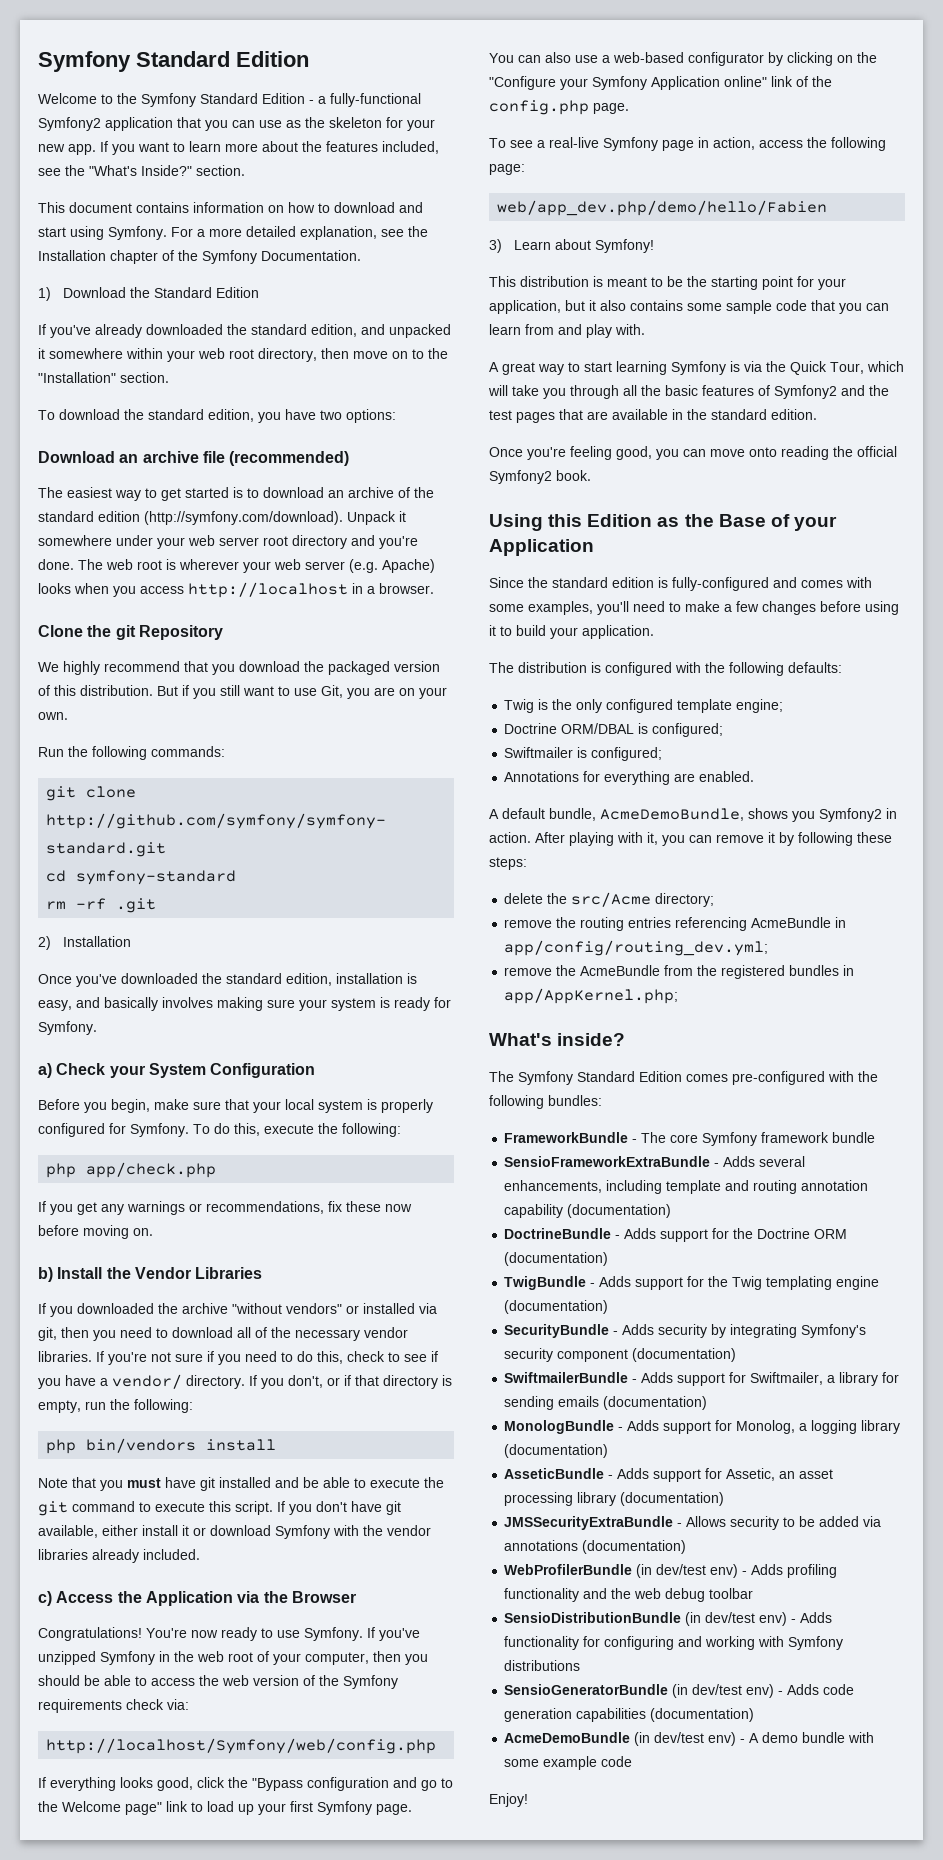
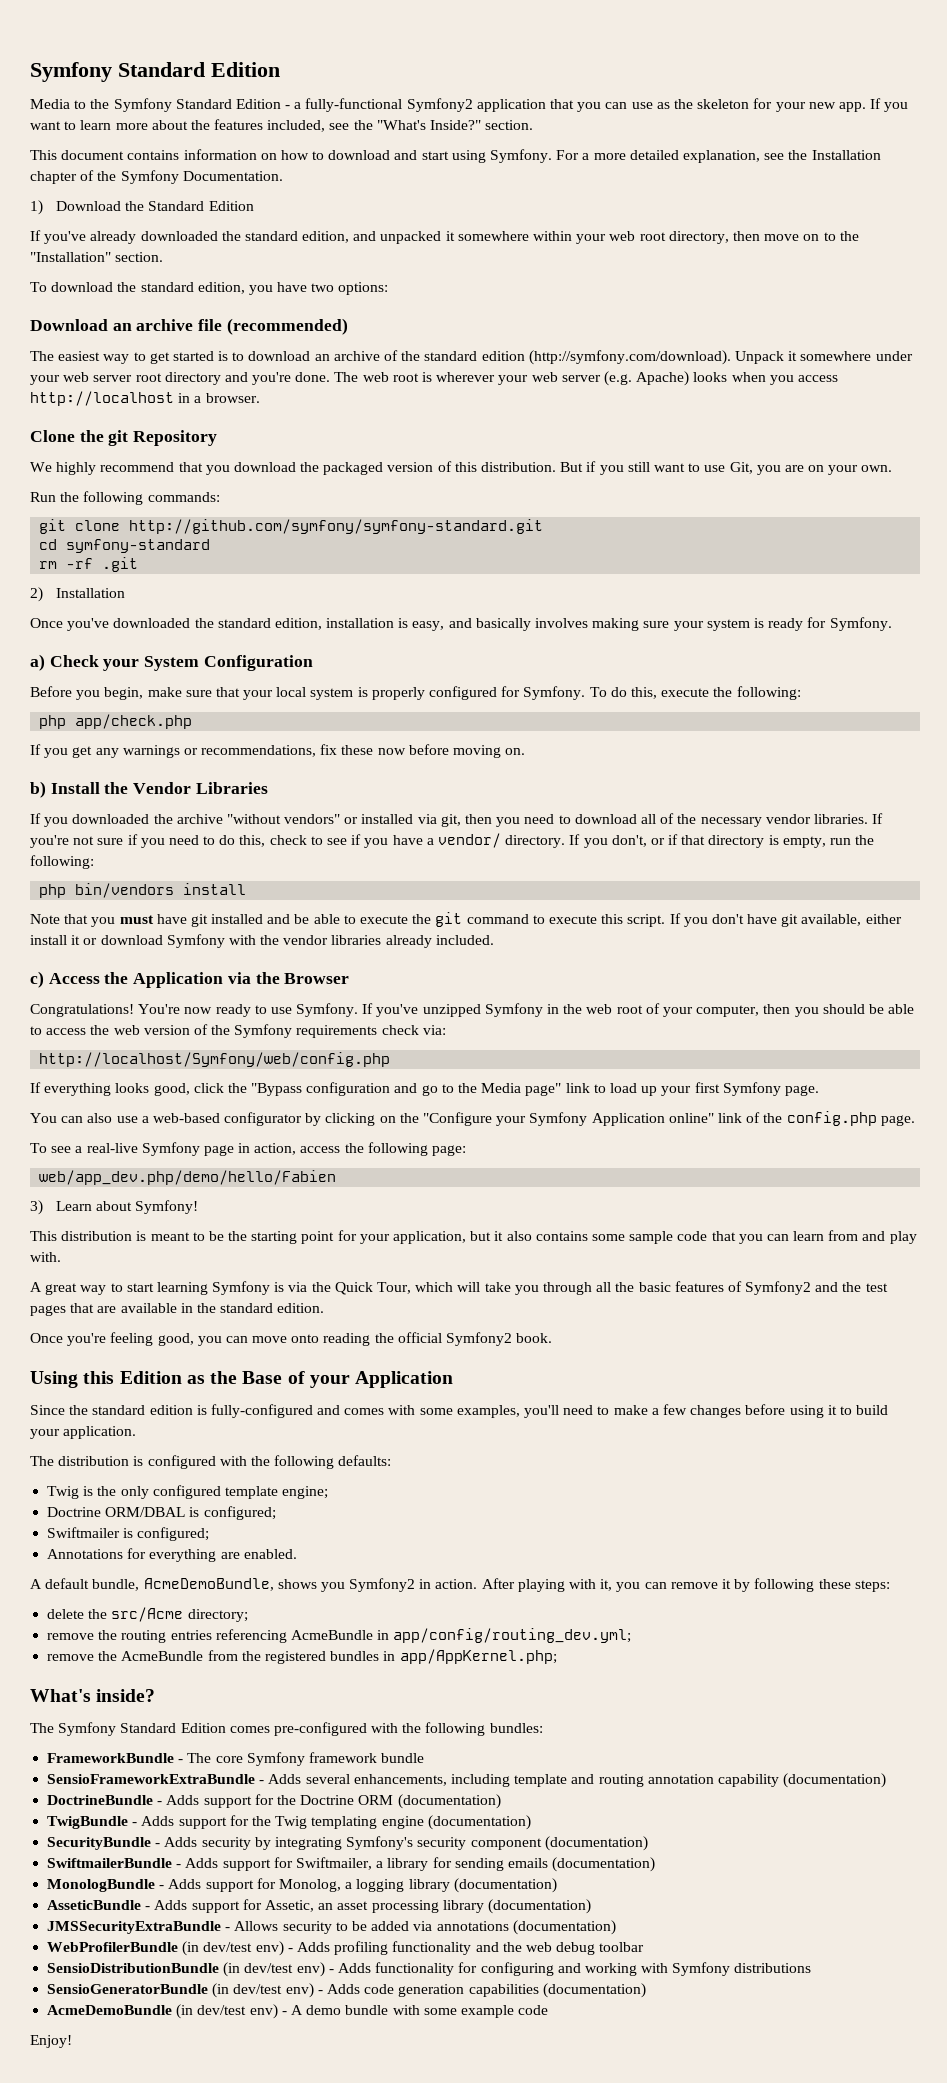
[38,93,97,104] Welcome -> [30,99,70,109] Media
[62,1801,121,1812] Welcome -> [481,1083,522,1093] Media

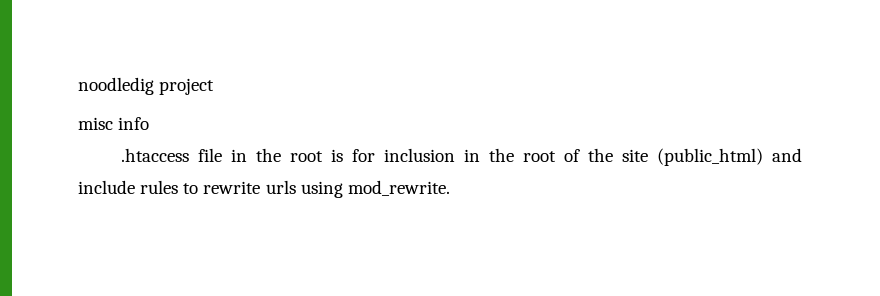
[30,62,280,82] [30,98,909,112] [30,119,534,132] [30,149,881,163] [30,170,283,184] [30,200,254,215] [30,230,859,244] [30,252,164,262] [30,282,389,295] [30,318,348,335] [30,350,913,365] [30,371,838,386] [30,391,260,406] [30,430,218,446] [30,461,893,475] [30,491,220,505] [39,519,544,534] [39,539,211,553] [39,557,139,572] [30,587,125,602] [30,617,892,631] [30,654,313,671] [30,686,801,700] [39,714,193,729] [30,744,526,758] [30,781,268,798] [30,813,884,827] [30,833,875,848] [30,855,94,869] [39,883,247,898] [30,912,902,927] [30,934,494,948] [30,971,350,988] [30,1003,915,1017] [30,1024,446,1038] [39,1052,391,1067] [30,1082,819,1096] [30,1111,915,1126] [30,1142,467,1156] [39,1170,337,1185] [30,1200,199,1215] [30,1230,917,1244] [30,1252,61,1262] [30,1281,888,1295] [30,1303,325,1316] [30,1332,553,1346] [30,1371,454,1388] [30,1404,889,1418] [30,1426,137,1439] [30,1455,392,1469] [47,1485,329,1499] [47,1506,276,1520] [47,1527,210,1541] [47,1548,297,1562] [30,1578,890,1592] [47,1607,248,1622] [47,1628,632,1643] [47,1649,557,1664] [30,1689,156,1702] [30,1722,543,1736] [47,1752,425,1766] [47,1773,887,1788] [47,1794,501,1809] [47,1815,531,1830] [47,1836,648,1851] [47,1857,656,1872] [47,1878,557,1893] [47,1899,591,1914] [47,1920,616,1935] [47,1941,645,1956] [47,1962,812,1977] [47,1983,646,1998] [47,2004,549,2019] [30,2035,72,2048] Symfony Standard Edition // Media to the Symfony Standard Edition - a fully-functional Symfony2 application that you can use as the skeleton for your new app. If you want to learn more about the features included, see the "What's Inside?" section. // This document contains information on how to download and start using Symfony. For a more detailed explanation, see the Installation chapter of the Symfony Documentation. // 1) Download the Standard Edition // If you've already downloaded the standard edition, and unpacked it somewhere within your web root directory, then move on to the "Installation" section. // To download the standard edition, you have two options: // Download an archive file (recommended) // The easiest way to get started is to download an archive of the standard edition (http://symfony.com/download). Unpack it somewhere under your web server root directory and you're done. The web root is wherever your web server (e.g. Apache) looks when you access http://localhost in a browser. // Clone the git Repository // We highly recommend that you download the packaged version of this distribution. But if you still want to use Git, you are on your own. // Run the following commands: // git clone http://github.com/symfony/symfony-standard.git // cd symfony-standard // rm -rf .git // 2) Installation // Once you've downloaded the standard edition, installation is easy, and basically involves making sure your system is ready for Symfony. // a) Check your System Configuration // Before you begin, make sure that your local system is properly configured for Symfony. To do this, execute the following: // php app/check.php // If you get any warnings or recommendations, fix these now before moving on. // b) Install the Vendor Libraries // If you downloaded the archive "without vendors" or installed via git, then you need to download all of the necessary vendor libraries. If you're not sure if you need to do this, check to see if you have a vendor/ directory. If you don't, or if that directory is empty, run the following: // php bin/vendors install // Note that you must have git installed and be able to execute the git command to execute this script. If you don't have git available, either install it or download Symfony with the vendor libraries already included. // c) Access the Application via the Browser // Congratulations! You're now ready to use Symfony. If you've unzipped Symfony in the web root of your computer, then you should be able to access the web version of the Symfony requirements check via: // http://localhost/Symfony/web/config.php // If everything looks good, click the "Bypass configuration and go to the Media page" link to load up your first Symfony page. // You can also use a web-based configurator by clicking on the "Configure your Symfony Application online" link of the config.php page. // To see a real-live Symfony page in action, access the following page: // web/app_dev.php/demo/hello/Fabien // 3) Learn about Symfony! // This distribution is meant to be the starting point for your application, but it also contains some sample code that you can learn from and play with. // A great way to start learning Symfony is via the Quick Tour, which will take you through all the basic features of Symfony2 and the test pages that are available in the standard edition. // Once you're feeling good, you can move onto reading the official Symfony2 book. // Using this Edition as the Base of your Application // Since the standard edition is fully-configured and comes with some examples, you'll need to make a few changes before using it to build your application. // The distribution is configured with the following defaults: // Twig is the only configured template engine; // Doctrine ORM/DBAL is configured; // Swiftmailer is configured; // Annotations for everything are enabled. // A default bundle, AcmeDemoBundle, shows you Symfony2 in action. After playing with it, you can remove it by following these steps: // delete the src/Acme directory; // remove the routing entries referencing AcmeBundle in app/config/routing_dev.yml; // remove the AcmeBundle from the registered bundles in app/AppKernel.php; // What's inside? // The Symfony Standard Edition comes pre-configured with the following bundles: // FrameworkBundle - The core Symfony framework bundle // SensioFrameworkExtraBundle - Adds several enhancements, including template and routing annotation capability (documentation) // DoctrineBundle - Adds support for the Doctrine ORM (documentation) // TwigBundle - Adds support for the Twig templating engine (documentation) // SecurityBundle - Adds security by integrating Symfony's security component (documentation) // SwiftmailerBundle - Adds support for Swiftmailer, a library for sending emails (documentation) // MonologBundle - Adds support for Monolog, a logging library (documentation) // AsseticBundle - Adds support for Assetic, an asset processing library (documentation) // JMSSecurityExtraBundle - Allows security to be added via annotations (documentation) // WebProfilerBundle (in dev/test env) - Adds profiling functionality and the web debug toolbar // SensioDistributionBundle (in dev/test env) - Adds functionality for configuring and working with Symfony distributions // SensioGeneratorBundle (in dev/test env) - Adds code generation capabilities (documentation) // AcmeDemoBundle (in dev/test env) - A demo bundle with some example code // Enjoy! -> [78,77,215,95] [78,117,150,130] [121,148,802,166] [78,180,450,198] noodledig project // misc info // .htaccess file in the root is for inclusion in the root of the site (public_html) and include rules to rewrite urls using mod_rewrite.

